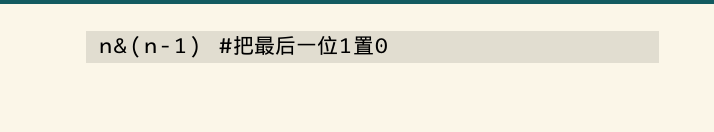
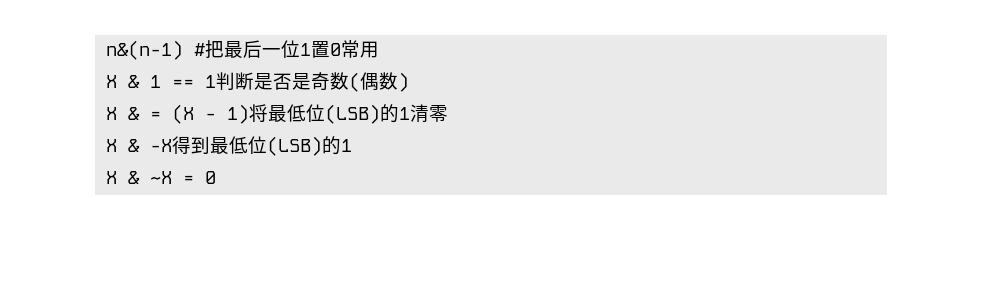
(389, 46) none -> [341,40,380,58] [106,72,410,92] [106,104,449,124] [106,136,353,156] [106,171,217,184] 常用 // X & 1 == 1判断是否是奇数(偶数) // X & = (X - 1)将最低位(LSB)的1清零 // X & -X得到最低位(LSB)的1 // X & ~X = 0

